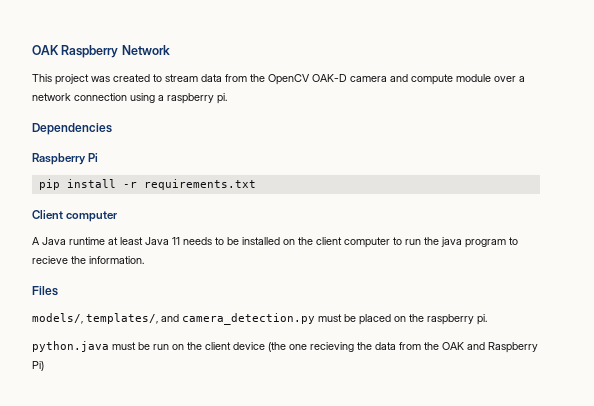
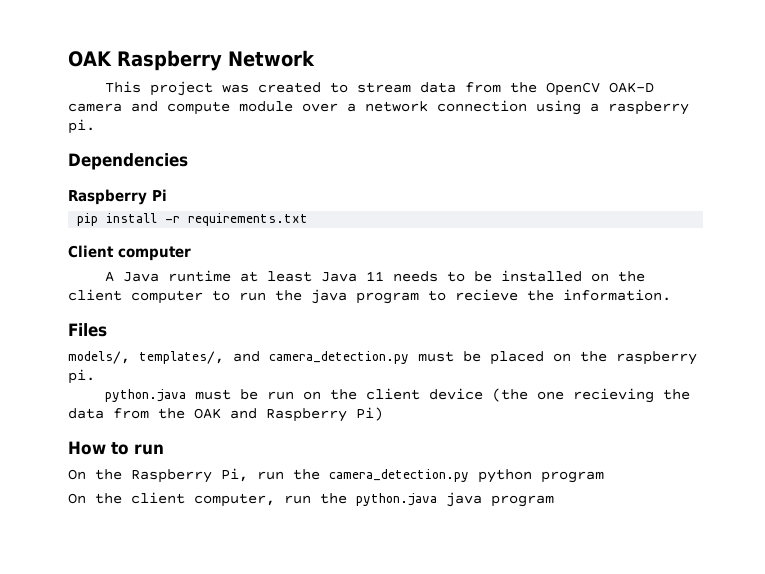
(44, 366) none -> [68,441,164,455] [68,468,604,483] [68,492,554,507] // How to run // On the Raspberry Pi, run the camera_detection.py python program // On the client computer, run the python.java java program

